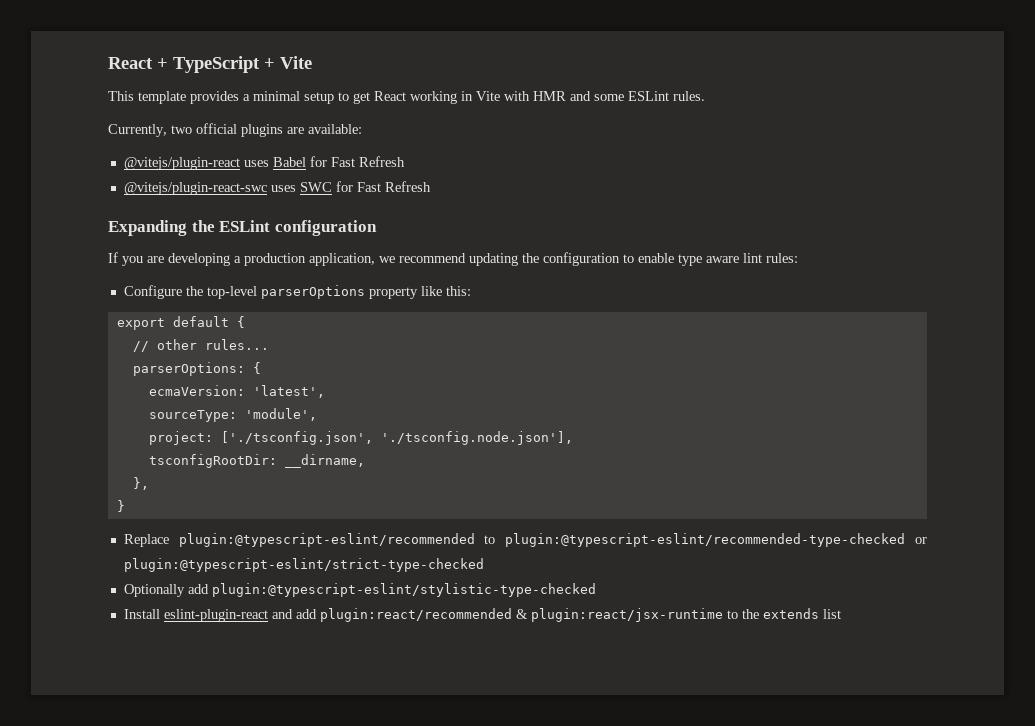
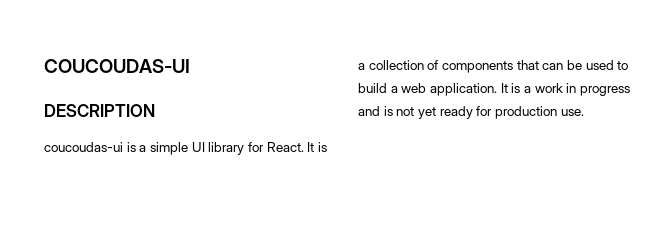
[108,56,312,73] [108,91,705,104] [108,123,362,137] [123,156,405,170] [123,181,431,195] [108,220,377,236] [108,252,798,266] [123,285,471,299] [116,316,245,330] [132,339,269,352] [132,362,261,376] [148,385,325,398] [148,408,317,422] [148,431,573,445] [148,454,365,468] [132,477,149,490] [116,500,125,512] [123,533,927,547] [123,558,484,572] [123,583,596,597] [123,608,841,622] React + TypeScript + Vite // This template provides a minimal setup to get React working in Vite with HMR and some ESLint rules. // Currently, two official plugins are available: // @vitejs/plugin-react uses Babel for Fast Refresh // @vitejs/plugin-react-swc uses SWC for Fast Refresh // Expanding the ESLint configuration // If you are developing a production application, we recommend updating the configuration to enable type aware lint rules: // Configure the top-level parserOptions property like this: // export default { // // other rules... // parserOptions: { // ecmaVersion: 'latest', // sourceType: 'module', // project: ['./tsconfig.json', './tsconfig.node.json'], // tsconfigRootDir: __dirname, // }, // } // Replace plugin:@typescript-eslint/recommended to plugin:@typescript-eslint/recommended-type-checked or plugin:@typescript-eslint/strict-type-checked // Optionally add plugin:@typescript-eslint/stylistic-type-checked // Install eslint-plugin-react and add plugin:react/recommended & plugin:react/jsx-runtime to the extends list -> [44,59,190,73] [44,104,155,117] [44,142,327,155] [358,60,629,73] [358,83,630,96] [358,106,584,119] COUCOUDAS-UI // DESCRIPTION // coucoudas-ui is a simple UI library for React. It is a collection of components that can be used to build a web application. It is a work in progress and is not yet ready for production use.

